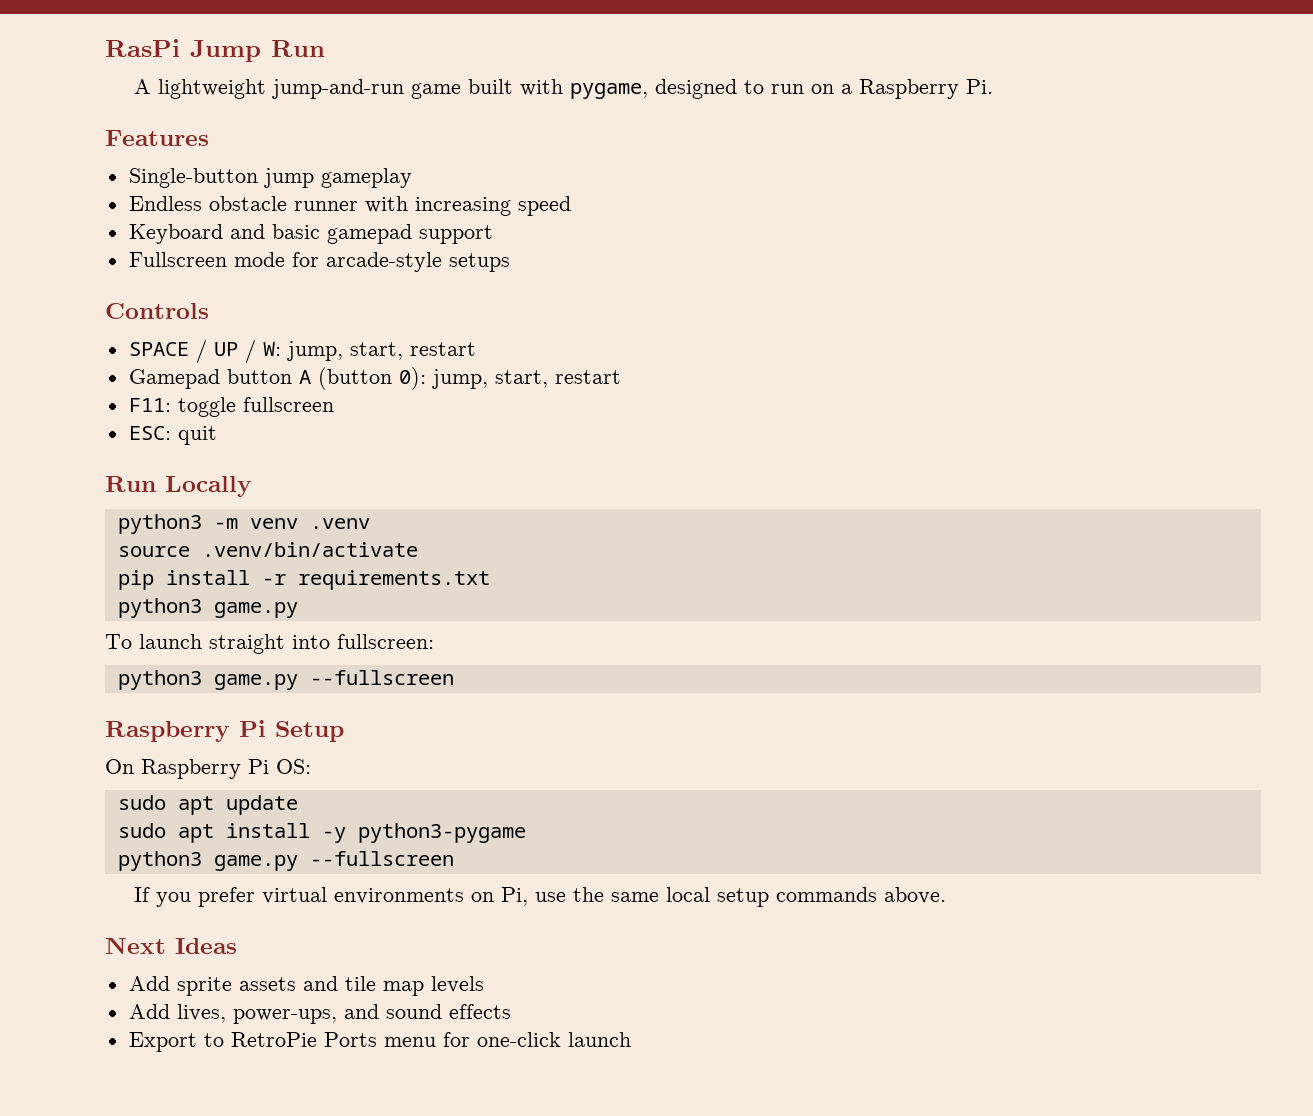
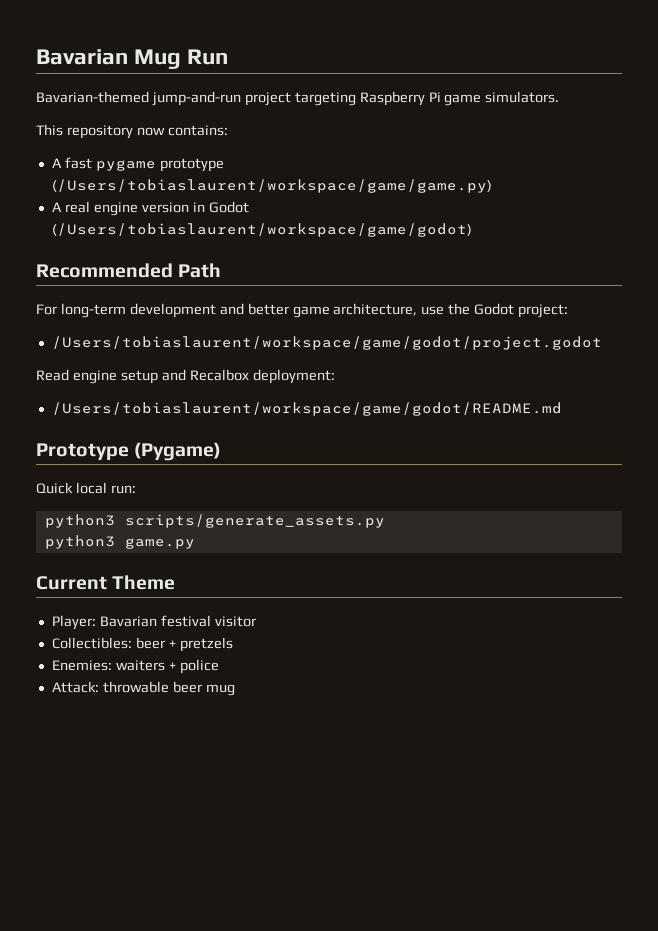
[105,39,261,62] RasPi Jump -> [36,49,182,69] Bavarian Mug
[134,79,994,99] [105,130,209,146] [128,168,412,188] [128,196,571,216] [128,224,493,244] [128,252,510,272] [105,303,209,319] [128,339,476,363] [128,367,621,390] [128,397,334,417] [128,426,217,445] [105,476,252,497] [117,514,370,534] [117,542,418,557] [117,570,490,590] [117,598,298,618] [105,634,434,654] [117,670,454,690] [105,720,344,742] [105,759,311,779] [117,795,298,815] [117,823,526,843] [117,851,454,871] [134,887,947,907] [105,937,237,954] [128,976,484,996] [128,1004,511,1024] [128,1032,631,1052] A lightweight jump-and-run game built with pygame, designed to run on a Raspberry Pi. // Features // Single-button jump gameplay // Endless obstacle runner with increasing speed // Keyboard and basic gamepad support // Fullscreen mode for arcade-style setups // Controls // SPACE / UP / W: jump, start, restart // Gamepad button A (button 0): jump, start, restart // F11: toggle fullscreen // ESC: quit // Run Locally // python3 -m venv .venv // source .venv/bin/activate // pip install -r requirements.txt // python3 game.py // To launch straight into fullscreen: // python3 game.py --fullscreen // Raspberry Pi Setup // On Raspberry Pi OS: // sudo apt update // sudo apt install -y python3-pygame // python3 game.py --fullscreen // If you prefer virtual environments on Pi, use the same local setup commands above. // Next Ideas // Add sprite assets and tile map levels // Add lives, power-ups, and sound effects // Export to RetroPie Ports menu for one-click launch -> [36,91,560,106] [36,124,228,139] [51,157,224,172] [51,179,492,193] [51,201,249,216] [51,223,472,237] [36,263,222,278] [36,303,569,318] [51,336,602,350] [36,369,335,384] [51,402,562,416] [36,442,222,461] [36,482,136,494] [44,514,385,528] [44,535,195,549] [36,575,176,590] [51,615,256,630] [51,637,233,652] [51,659,219,674] [51,681,235,696] Bavarian-themed jump-and-run project targeting Raspberry Pi game simulators. // This repository now contains: // A fast pygame prototype (/Users/tobiaslaurent/workspace/game/game.py) // A real engine version in Godot (/Users/tobiaslaurent/workspace/game/godot) // Recommended Path // For long-term development and better game architecture, use the Godot project: // /Users/tobiaslaurent/workspace/game/godot/project.godot // Read engine setup and Recalbox deployment: // /Users/tobiaslaurent/workspace/game/godot/README.md // Prototype (Pygame) // Quick local run: // python3 scripts/generate_assets.py // python3 game.py // Current Theme // Player: Bavarian festival visitor // Collectibles: beer + pretzels // Enemies: waiters + police // Attack: throwable beer mug

